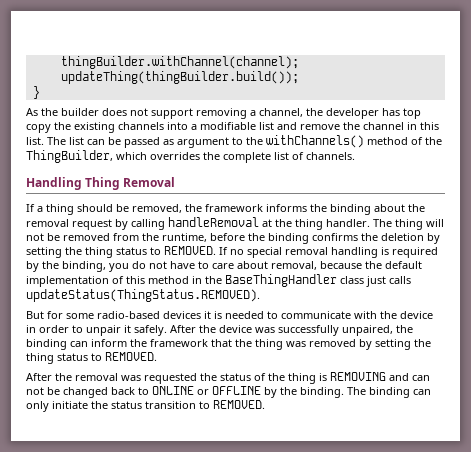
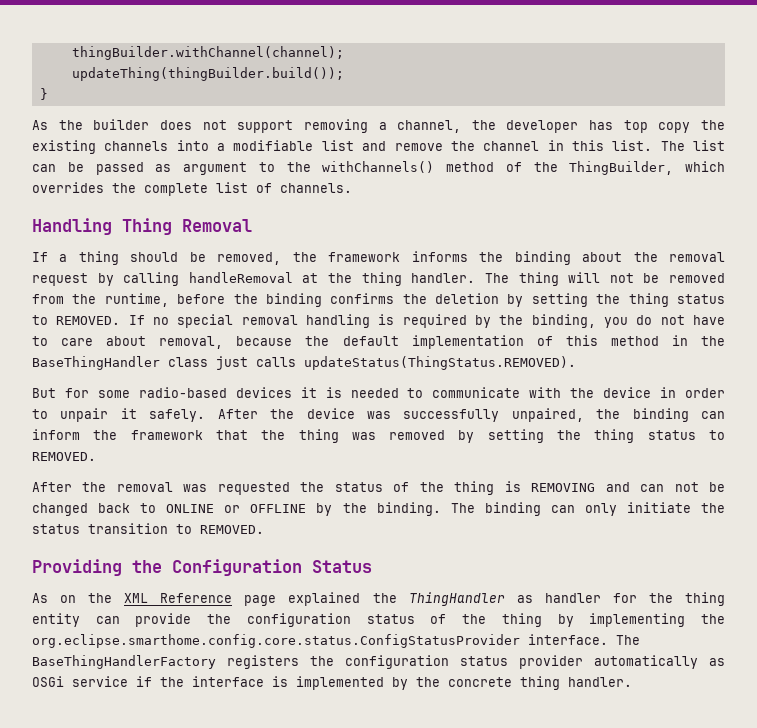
(265, 404) none -> [32,559,372,576] [32,592,726,606] [32,613,726,627] [32,634,640,648] [32,655,725,669] [32,676,632,690] // Providing the Configuration Status // As on the XML Reference page explained the ThingHandler as handler for the thing entity can provide the configuration status of the thing by implementing the org.eclipse.smarthome.config.core.status.ConfigStatusProvider interface. The BaseThingHandlerFactory registers the configuration status provider automatically as OSGi service if the interface is implemented by the concrete thing handler.

